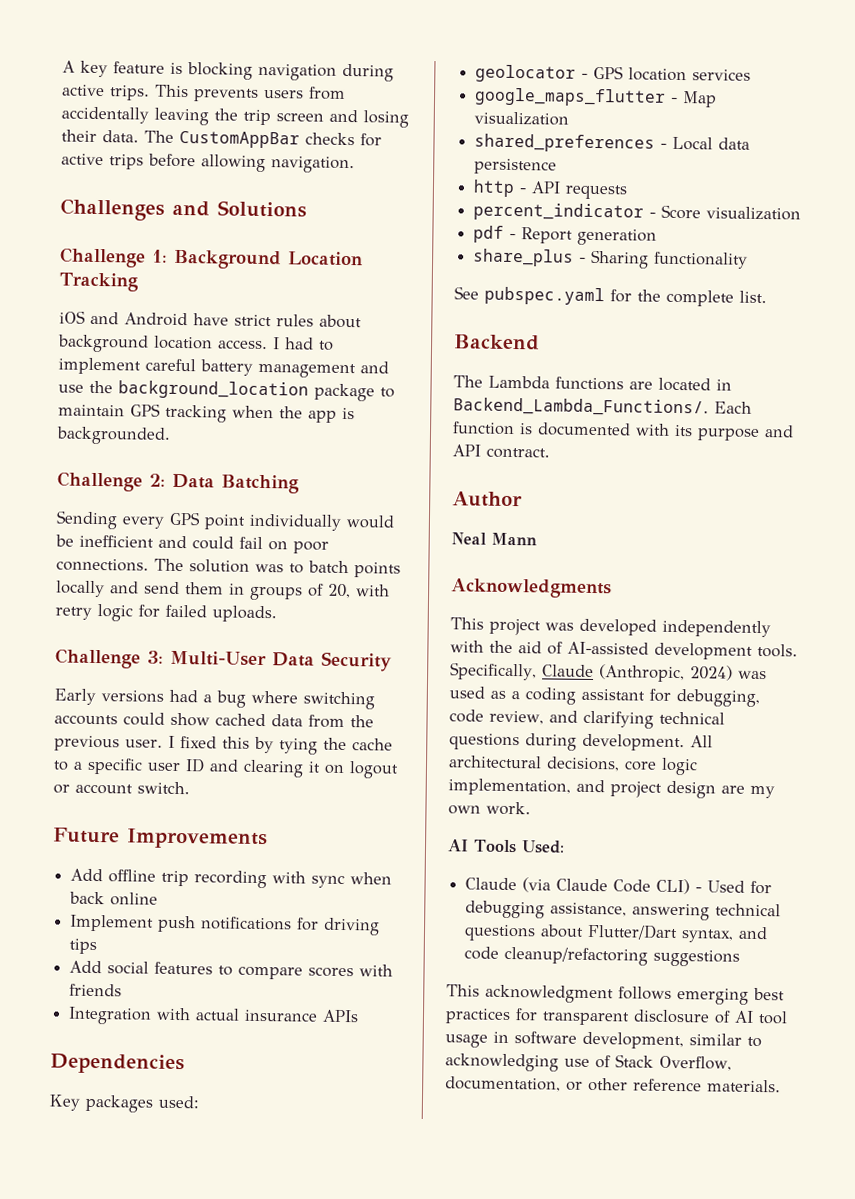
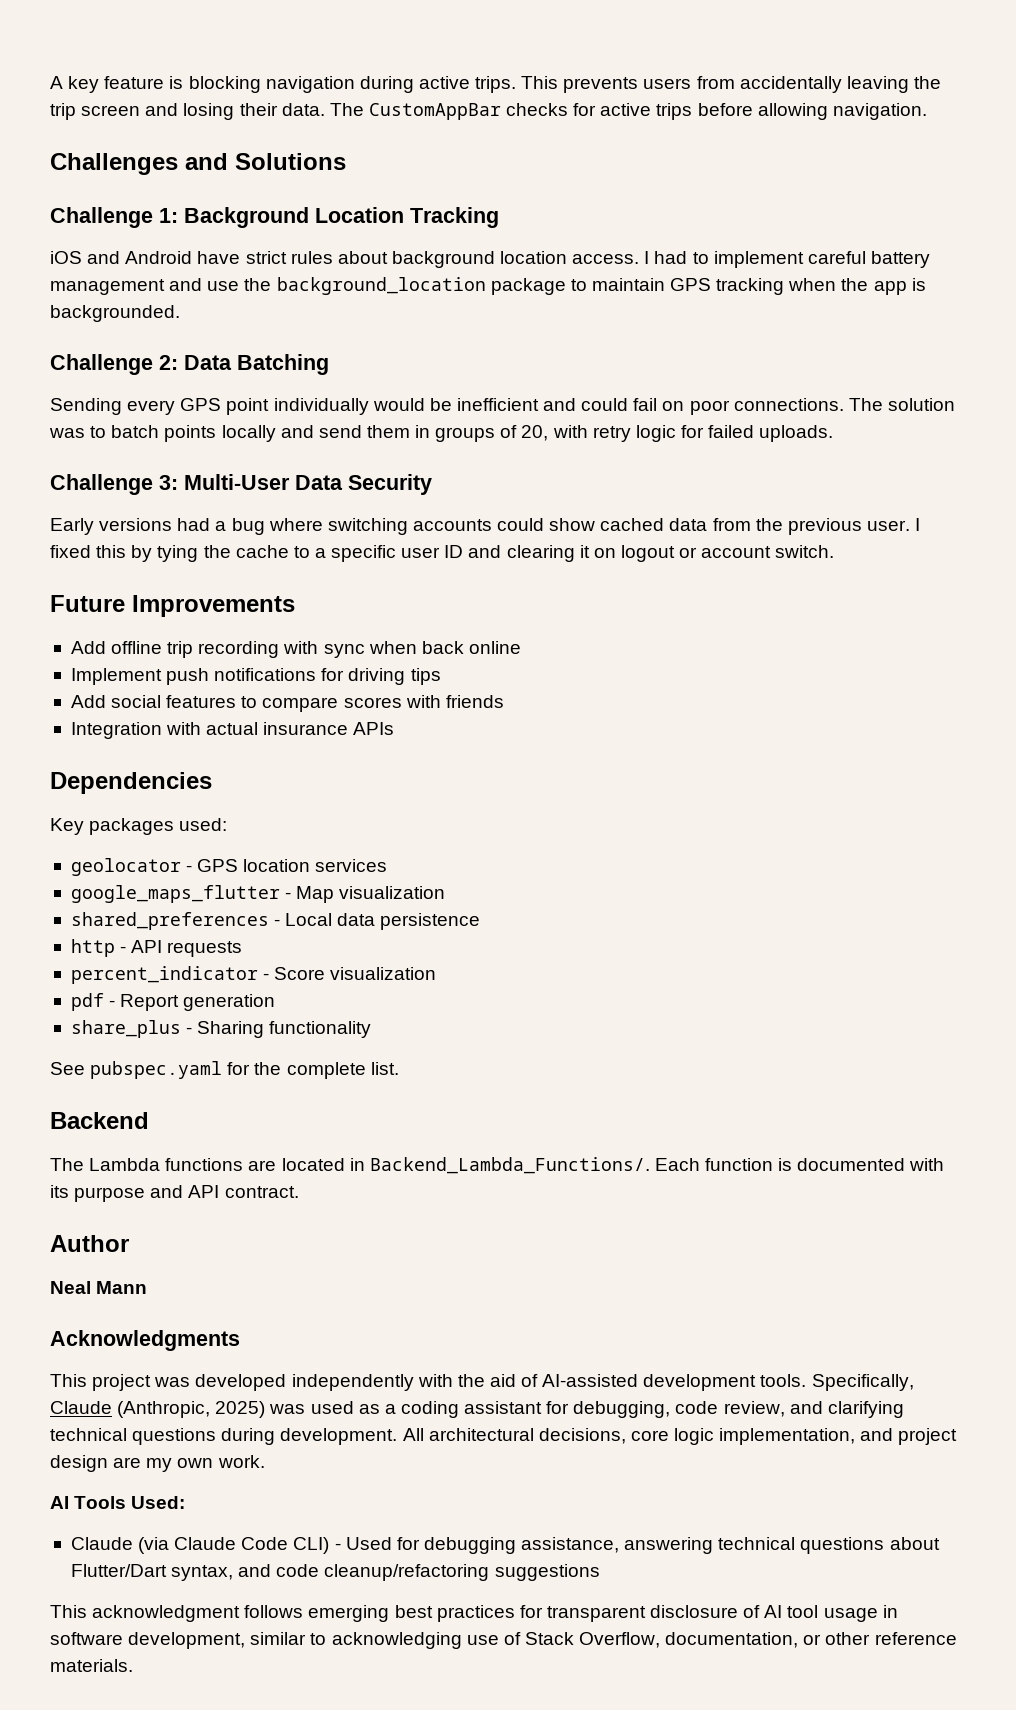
[689,665,733,681] 2024) -> [215,1401,266,1418] 2025)

